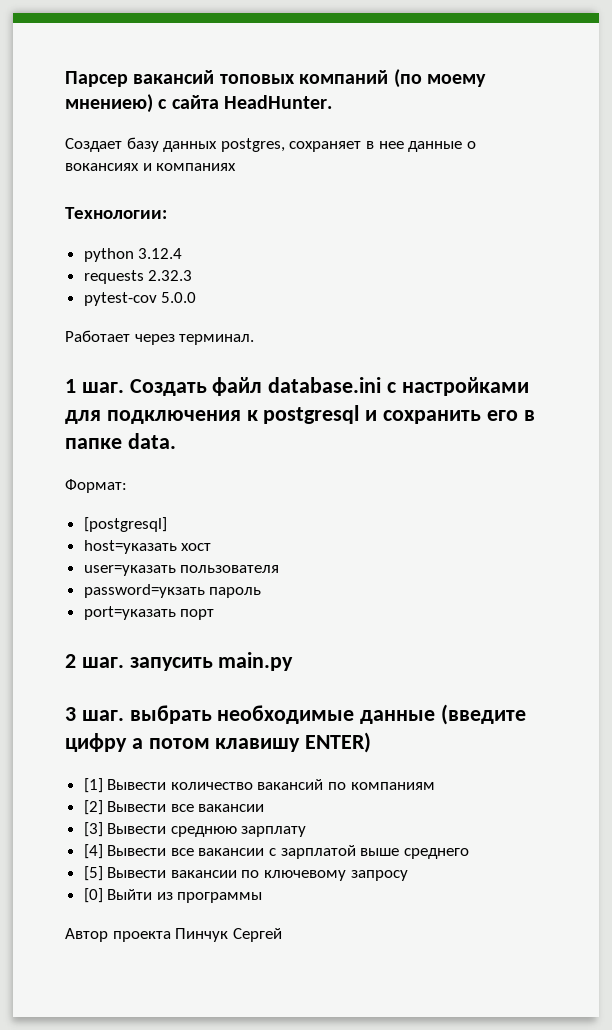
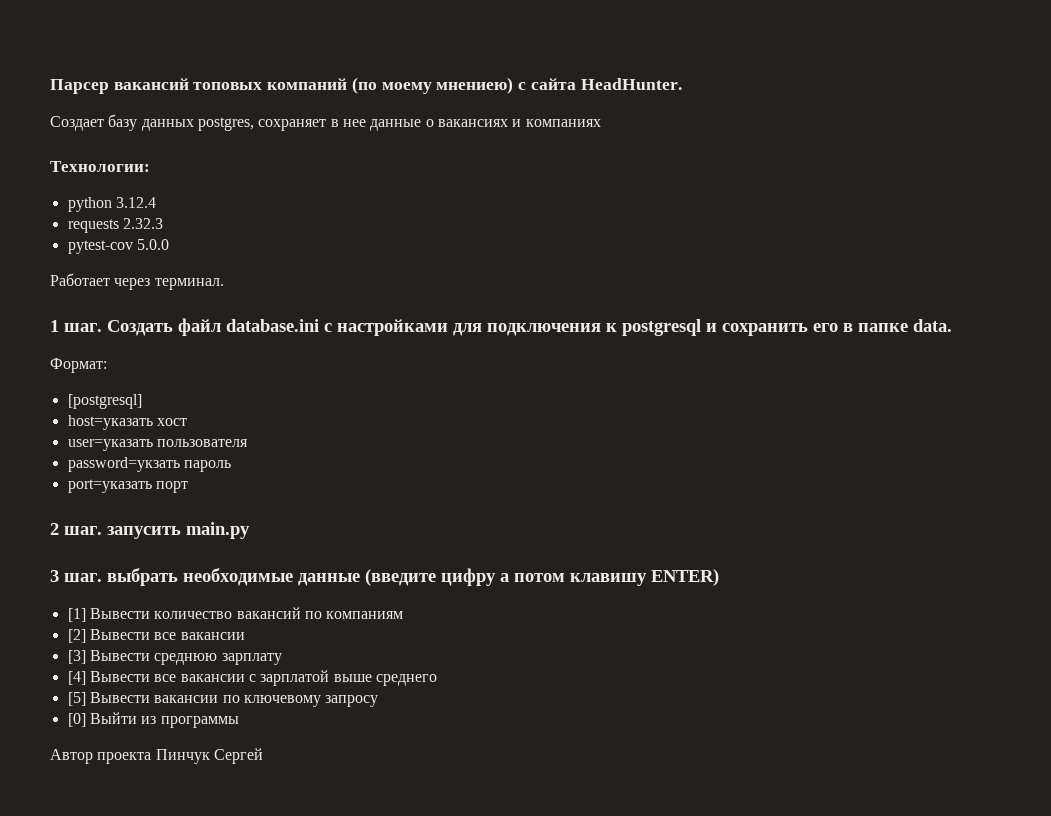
[65,163,139,171] вокансиях -> [437,119,508,127] вакансиях

